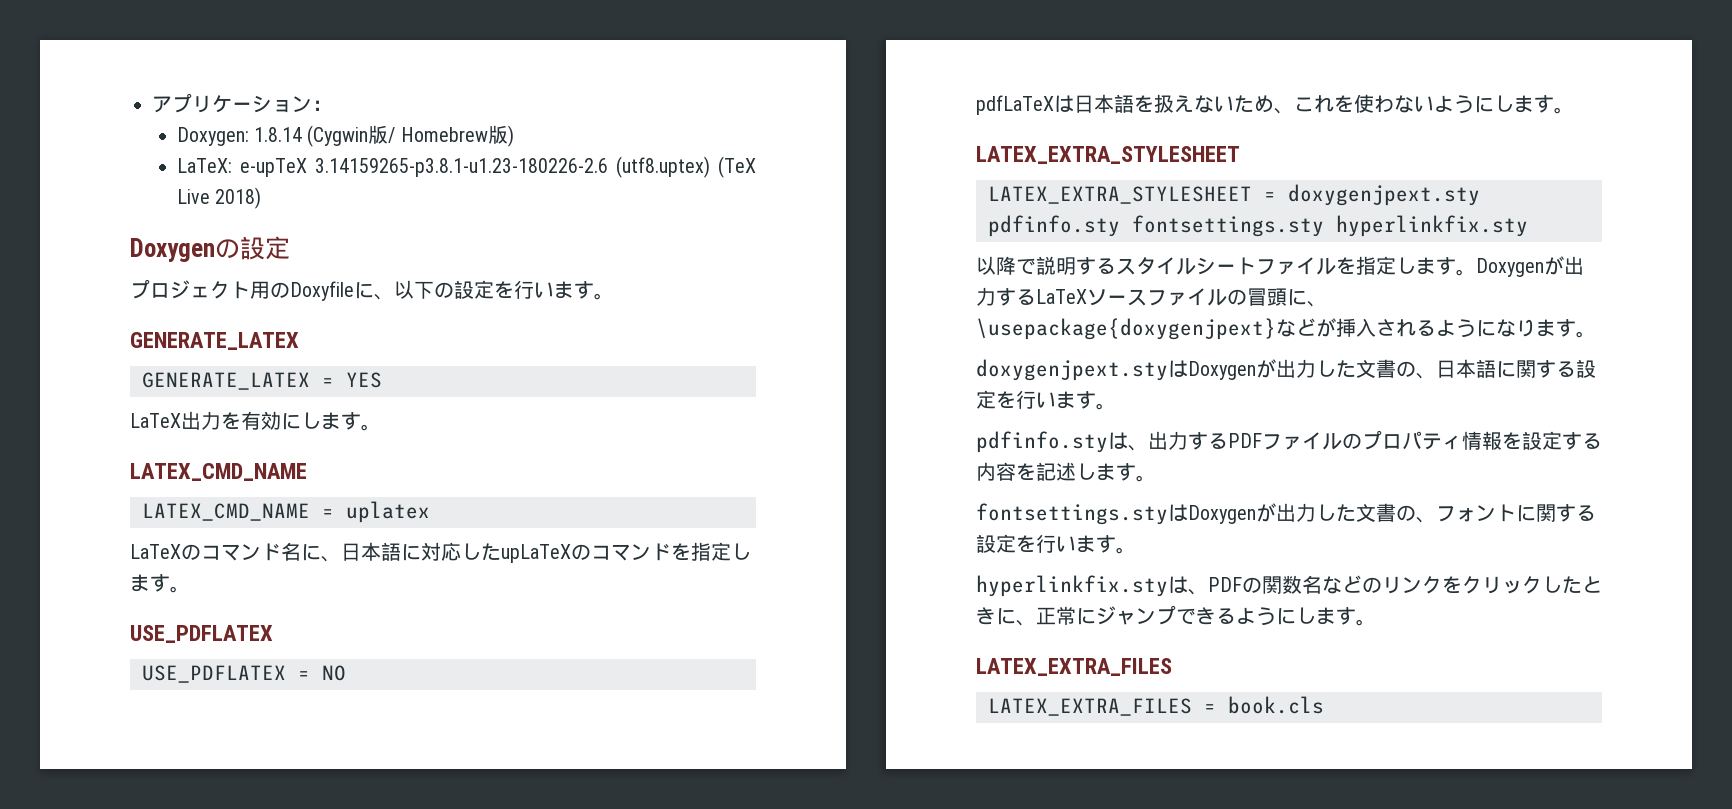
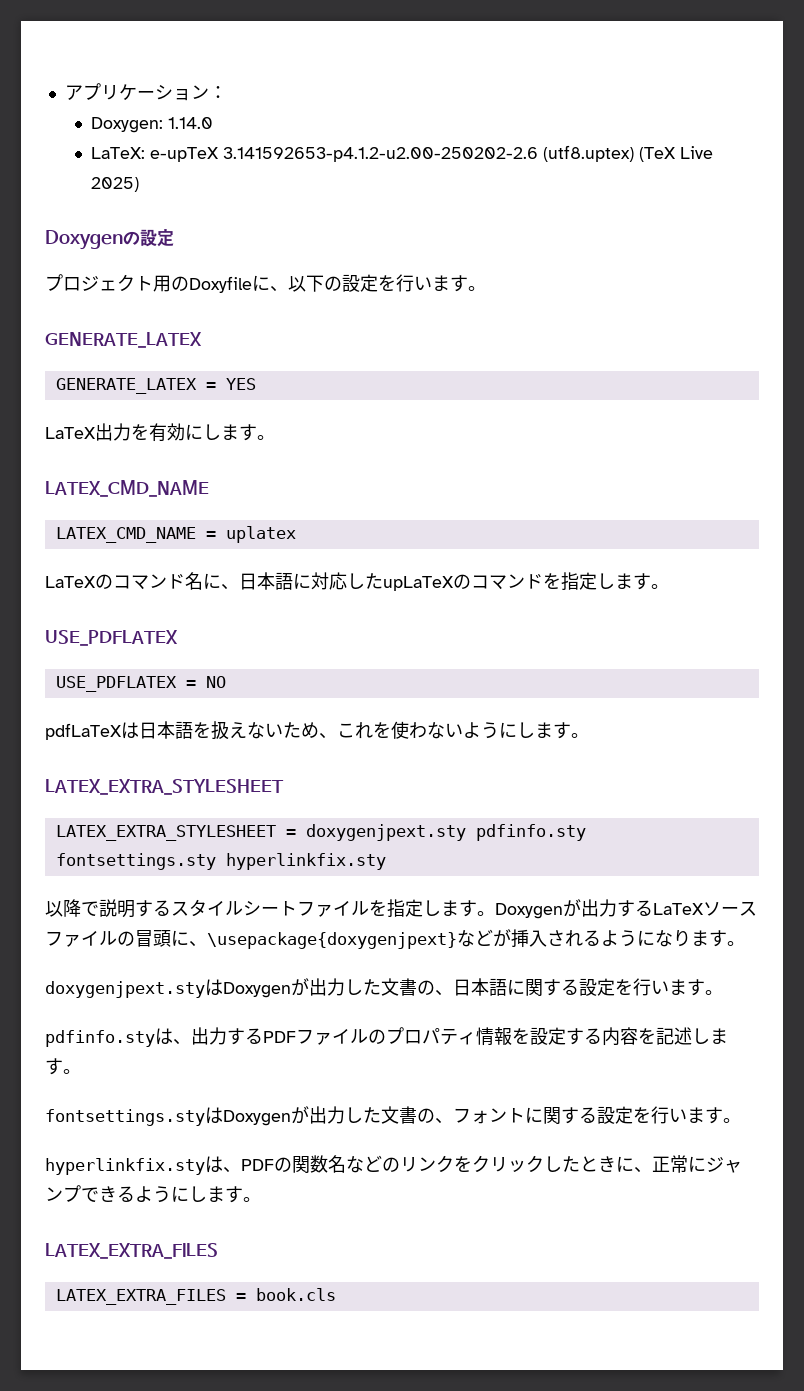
[254,125,514,147] 1.8.14 (Cygwin版/ Homebrew版) -> [168,117,214,129] 1.14.0
[314,158,608,177] 3.14159265-p3.8.1-u1.23-180226-2.6 -> [223,147,539,162] 3.141592653-p4.1.2-u2.00-250202-2.6
[215,187,262,209] 2018) -> [91,177,140,192] 2025)

